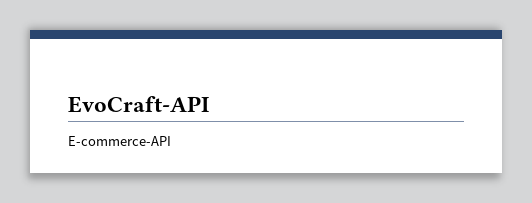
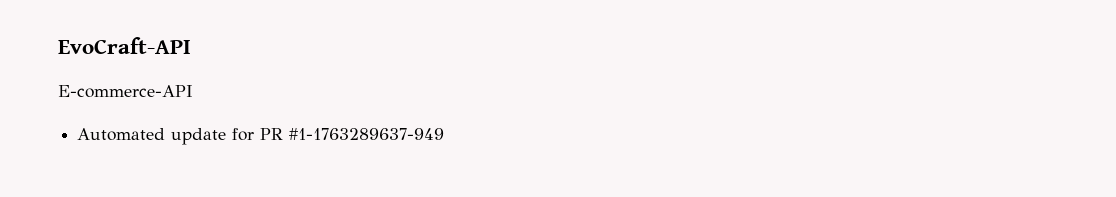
(171, 141) none -> [77,128,445,145] // Automated update for PR #1-1763289637-949

